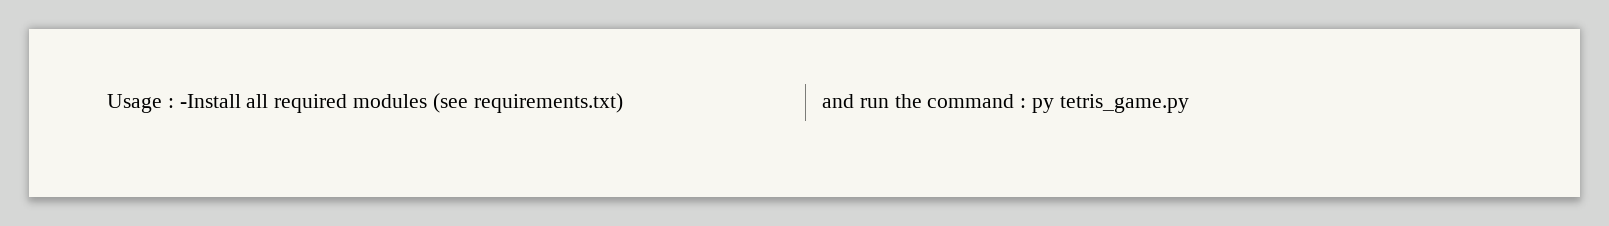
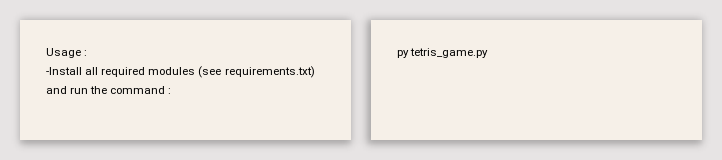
(174, 103) none -> (88, 53) //
(1027, 103) none -> (172, 91) //

